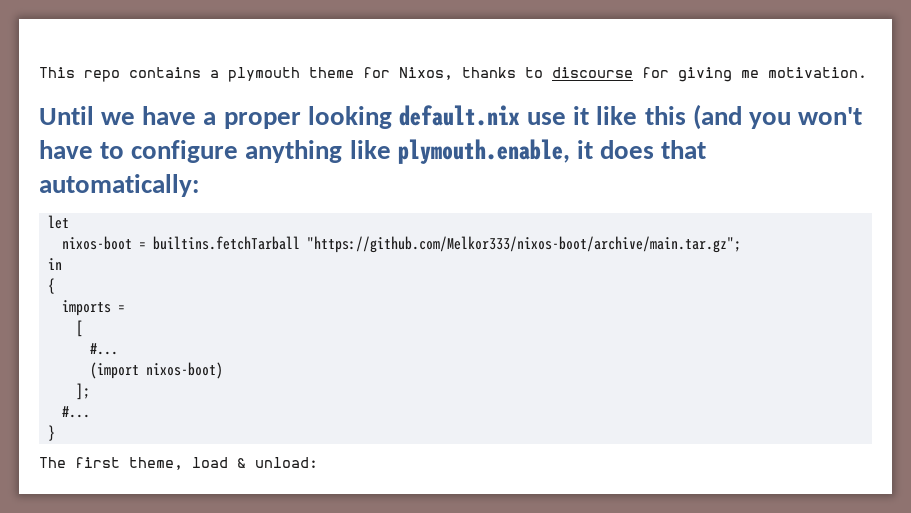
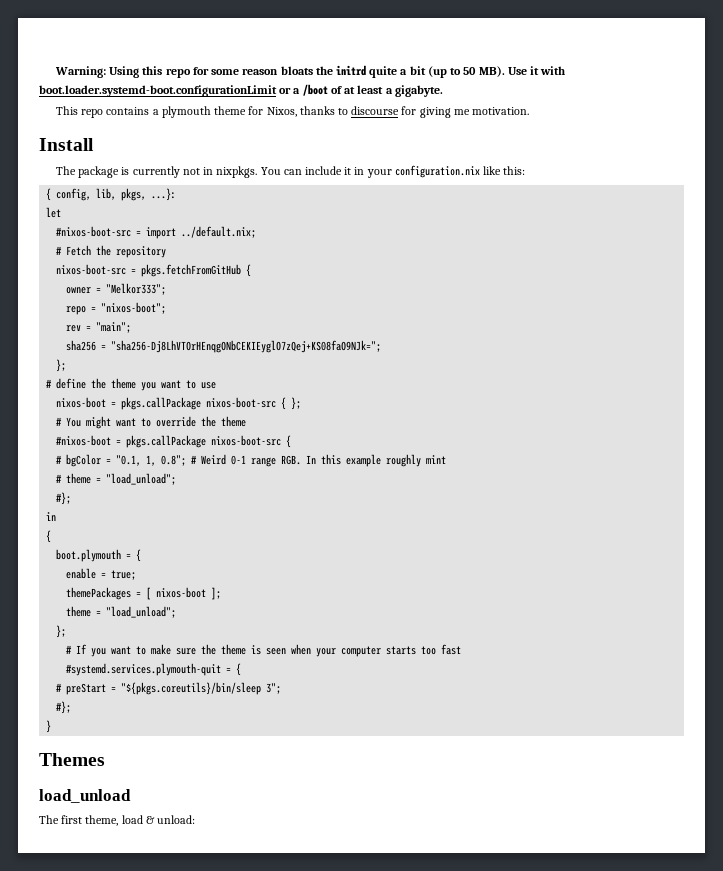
(39, 72) none -> [54,65,566,78] [39,84,443,97] Warning: Using this repo for some reason bloats the initrd quite a bit (up to 50 MB). Use it with boot.loader.systemd-boot.configurationLimit or a /boot of at least a gigabyte. //
[39,104,863,130] [39,139,707,164] [39,174,199,197] [47,215,69,229] [61,236,741,253] Until we have a proper looking default.nix use it like this (and you won't have to configure anything like plymouth.enable, it does that automatically: // let // nixos-boot = builtins.fetchTarball "https://github.com/Melkor333/nixos-boot/archive/main.tar.gz"; -> [39,138,94,151] [55,165,526,178] [46,188,177,201] [46,207,62,218] [56,226,257,239] [56,245,167,258] [56,264,252,277] [66,283,167,295] [66,302,167,315] [66,322,132,333] [66,340,382,353] [56,359,67,372] [46,378,217,391] [56,397,302,410] [56,416,247,429] [56,435,292,448] [56,454,447,467] [56,473,177,485] [56,492,72,505] Install // The package is currently not in nixpkgs. You can include it in your configuration.nix like this: // { config, lib, pkgs, ...}: // let // #nixos-boot-src = import ../default.nix; // # Fetch the repository // nixos-boot-src = pkgs.fetchFromGitHub { // owner = "Melkor333"; // repo = "nixos-boot"; // rev = "main"; // sha256 = "sha256-Dj8LhVTOrHEnqgONbCEKIEyglO7zQej+KS08faO9NJk="; // }; // # define the theme you want to use // nixos-boot = pkgs.callPackage nixos-boot-src { }; // # You might want to override the theme // #nixos-boot = pkgs.callPackage nixos-boot-src { // # bgColor = "0.1, 1, 0.8"; # Weird 0-1 range RGB. In this example roughly mint // # theme = "load_unload"; // #};
[61,300,125,316] [75,320,83,337] [89,343,118,355] [89,362,223,379] [75,383,90,400] [61,406,90,418] imports = // [ // #... // (import nixos-boot) // ]; // #... -> [56,549,142,562] [66,568,137,580] [66,587,222,600] [66,606,177,618] [56,625,67,638] [66,644,462,657] [66,663,242,676] [56,682,282,695] [56,701,72,714] boot.plymouth = { // enable = true; // themePackages = [ nixos-boot ]; // theme = "load_unload"; // }; // # If you want to make sure the theme is seen when your computer starts too fast // #systemd.services.plymouth-quit = { // # preStart = "${pkgs.coreutils}/bin/sleep 3"; // #};
(55, 433) none -> [39,753,105,766] [39,789,131,803] // Themes // load_unload

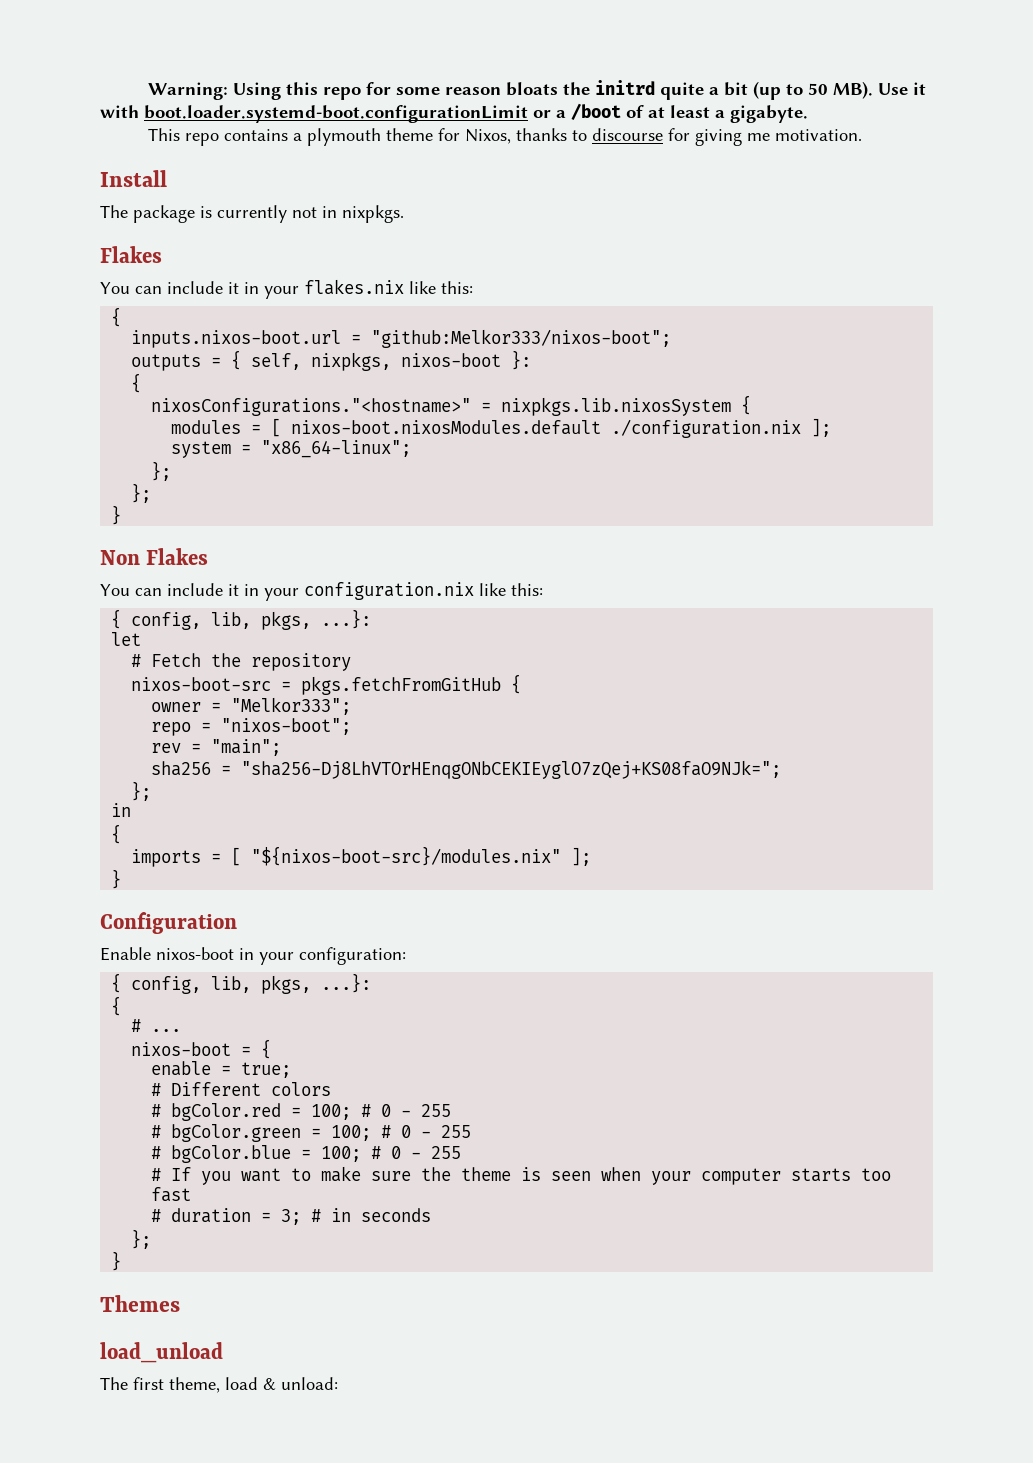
(258, 172) none -> [100,246,162,263] [100,279,473,299] [111,307,122,327] [131,329,672,348] [131,350,532,371] [131,373,142,393] [151,395,752,416] [171,418,832,438] [171,440,412,458] [151,461,172,481] [131,483,152,503] [111,505,122,525] [100,548,209,565] // Flakes // You can include it in your flakes.nix like this: // { // inputs.nixos-boot.url = "github:Melkor333/nixos-boot"; // outputs = { self, nixpkgs, nixos-boot }: // { // nixosConfigurations."<hostname>" = nixpkgs.lib.nixosSystem { // modules = [ nixos-boot.nixosModules.default ./configuration.nix ]; // system = "x86_64-linux"; // }; // }; // } // Non Flakes //
[56,226,257,239] // #nixos-boot-src = import ../default.nix; -> (142, 639) none
[46,378,217,391] [56,397,302,410] [56,416,247,429] [56,435,292,448] [56,454,447,467] [56,473,177,485] [56,492,72,505] [46,512,57,521] [46,530,52,543] [56,549,122,562] # define the theme you want to use // nixos-boot = pkgs.callPackage nixos-boot-src { }; // # You might want to override the theme // #nixos-boot = pkgs.callPackage nixos-boot-src { // # bgColor = "0.1, 1, 0.8"; # Weird 0-1 range RGB. In this example roughly mint // # theme = "load_unload"; // #}; // in // { // boot.plymouth -> [111,803,132,817] [111,824,122,844] [131,846,592,867] [111,869,122,889] [100,912,237,934] [100,947,406,965] [111,973,372,994] [111,996,122,1016] [131,1019,182,1032] [131,1042,232,1056] in // { // imports = [ "${nixos-boot-src}/modules.nix" ]; // } // Configuration // Enable nixos-boot in your configuration: // { config, lib, pkgs, ...}: // { // # ... // nixos-boot
[66,587,222,600] [66,606,177,618] [56,625,67,638] themePackages = [ nixos-boot ]; // theme = "load_unload"; // }; -> [151,1082,332,1096] [151,1103,452,1121] [151,1124,472,1142] [151,1145,462,1163] # Different colors // # bgColor.red = 100; # 0 - 255 // # bgColor.green = 100; # 0 - 255 // # bgColor.blue = 100; # 0 - 255
[66,663,242,676] [56,682,282,695] [56,701,72,714] #systemd.services.plymouth-quit = { // # preStart = "${pkgs.coreutils}/bin/sleep 3"; // #}; -> [151,1208,432,1225] [131,1229,152,1249] # duration = 3; # in seconds // };

